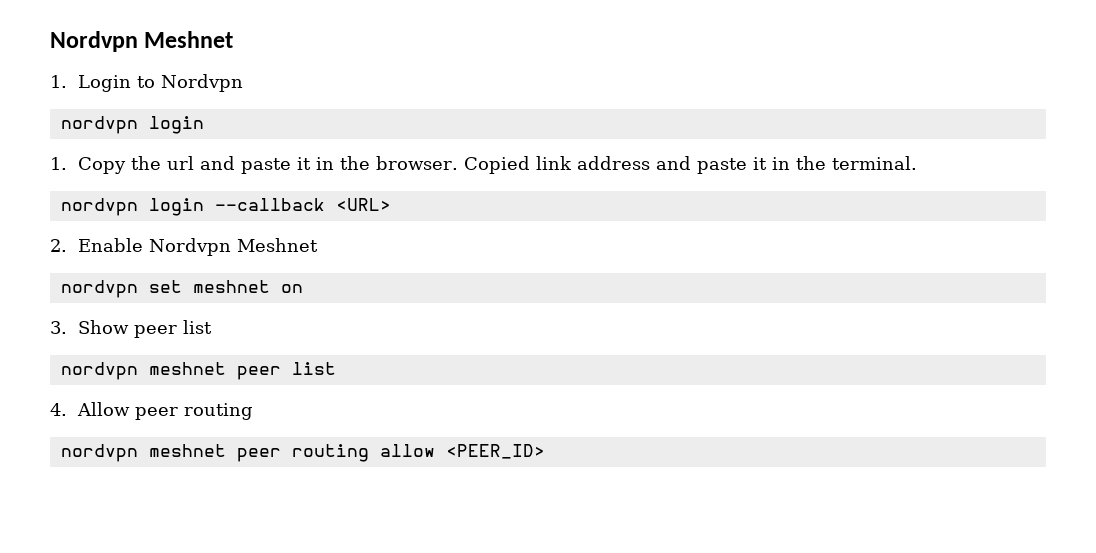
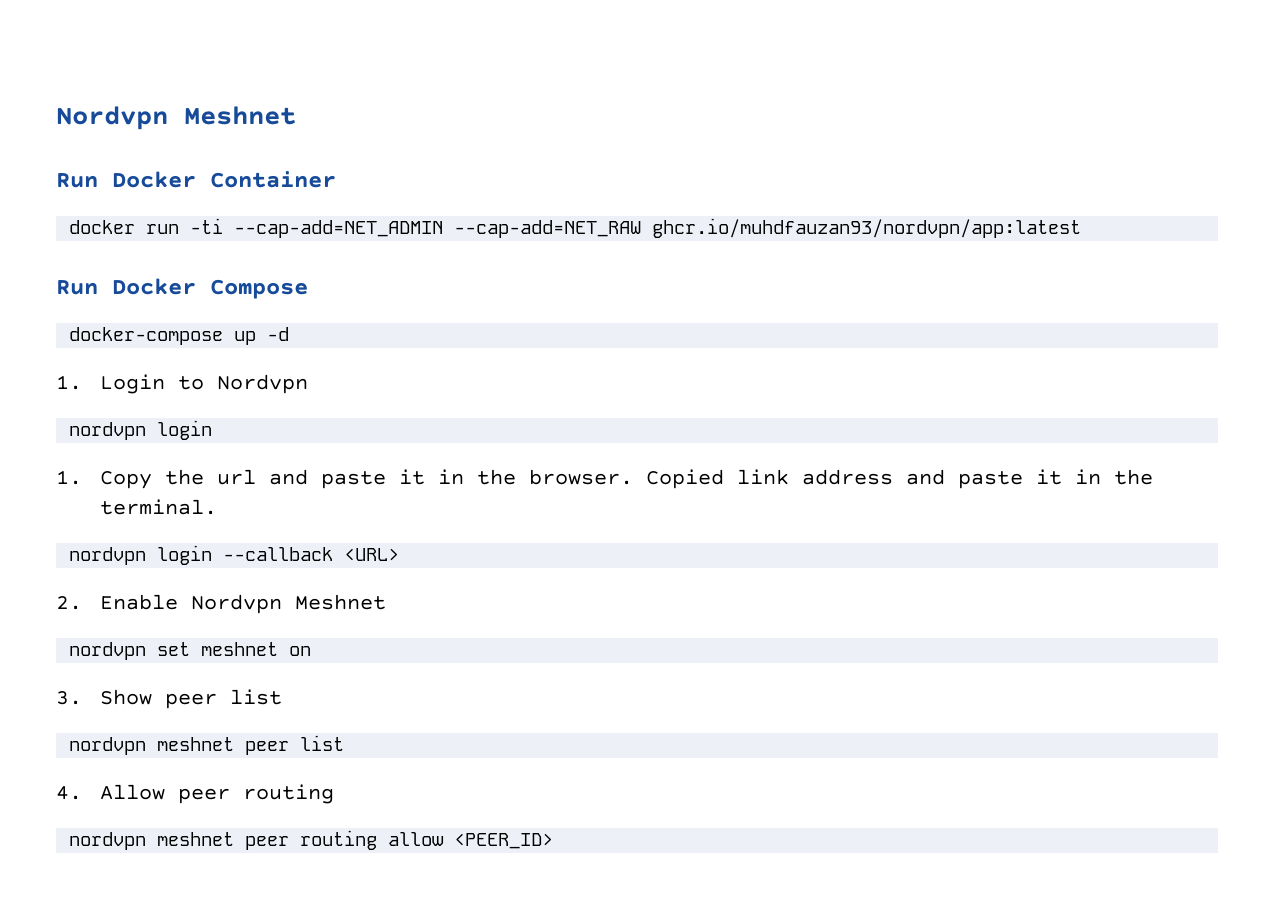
[50,31,234,52] Nordvpn Meshnet -> [56,106,296,130] [56,171,336,188] [69,218,1082,238] [56,278,308,299] [69,327,290,345] Nordvpn Meshnet // Run Docker Container // docker run -ti --cap-add=NET_ADMIN --cap-add=NET_RAW ghcr.io/muhdfauzan93/nordvpn/app:latest // Run Docker Compose // docker-compose up -d

